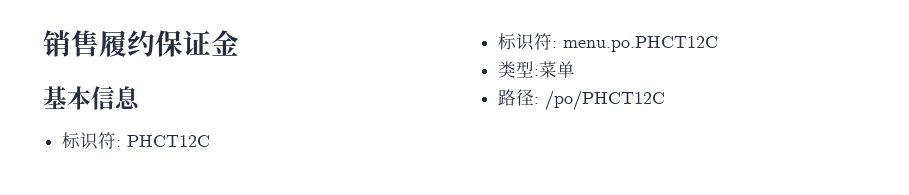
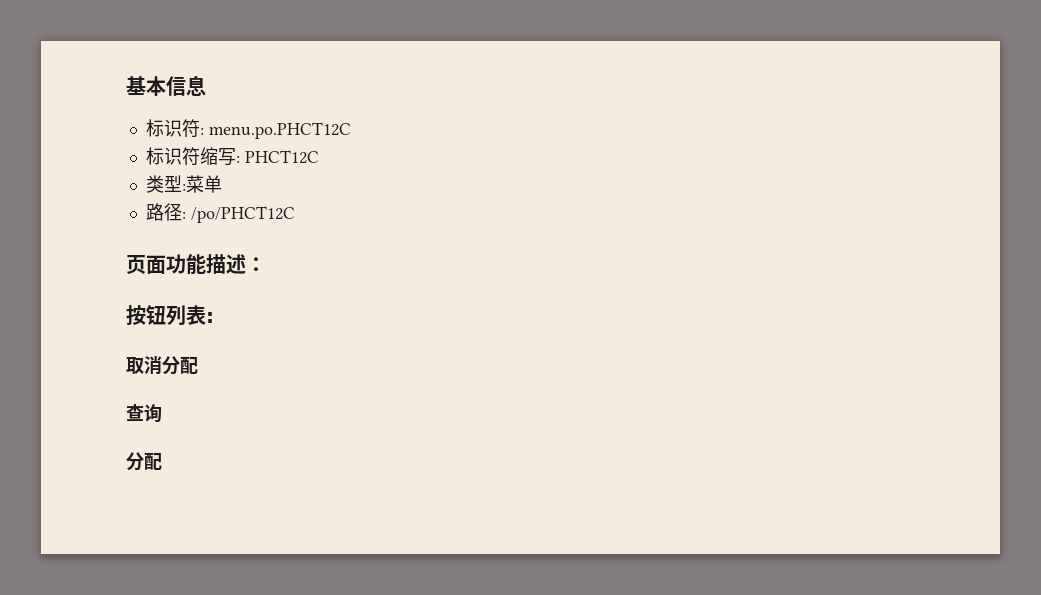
[43,30,239,57] 销售履约保证金 // -> (126, 85) none
[127,135,211,147] [498,33,719,52] PHCT12C // 标识符: menu.po.PHCT12C -> [208,122,351,139] [145,147,319,166] menu.po.PHCT12C // 标识符缩写: PHCT12C
(666, 100) none -> [126,254,266,274] [126,305,214,326] [126,356,198,375] [126,404,162,423] [126,452,162,471] // 页面功能描述： // 按钮列表: // 取消分配 // 查询 // 分配

